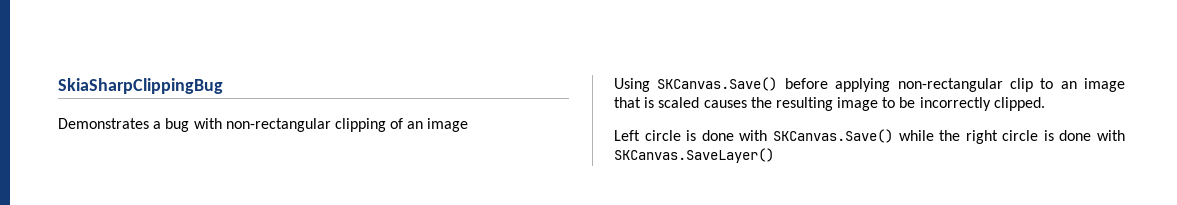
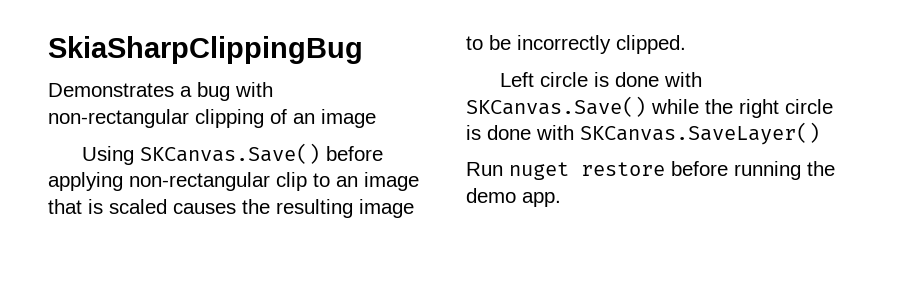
(774, 155) none -> [466,161,835,180] [466,188,561,207] // Run nuget restore before running the demo app.

